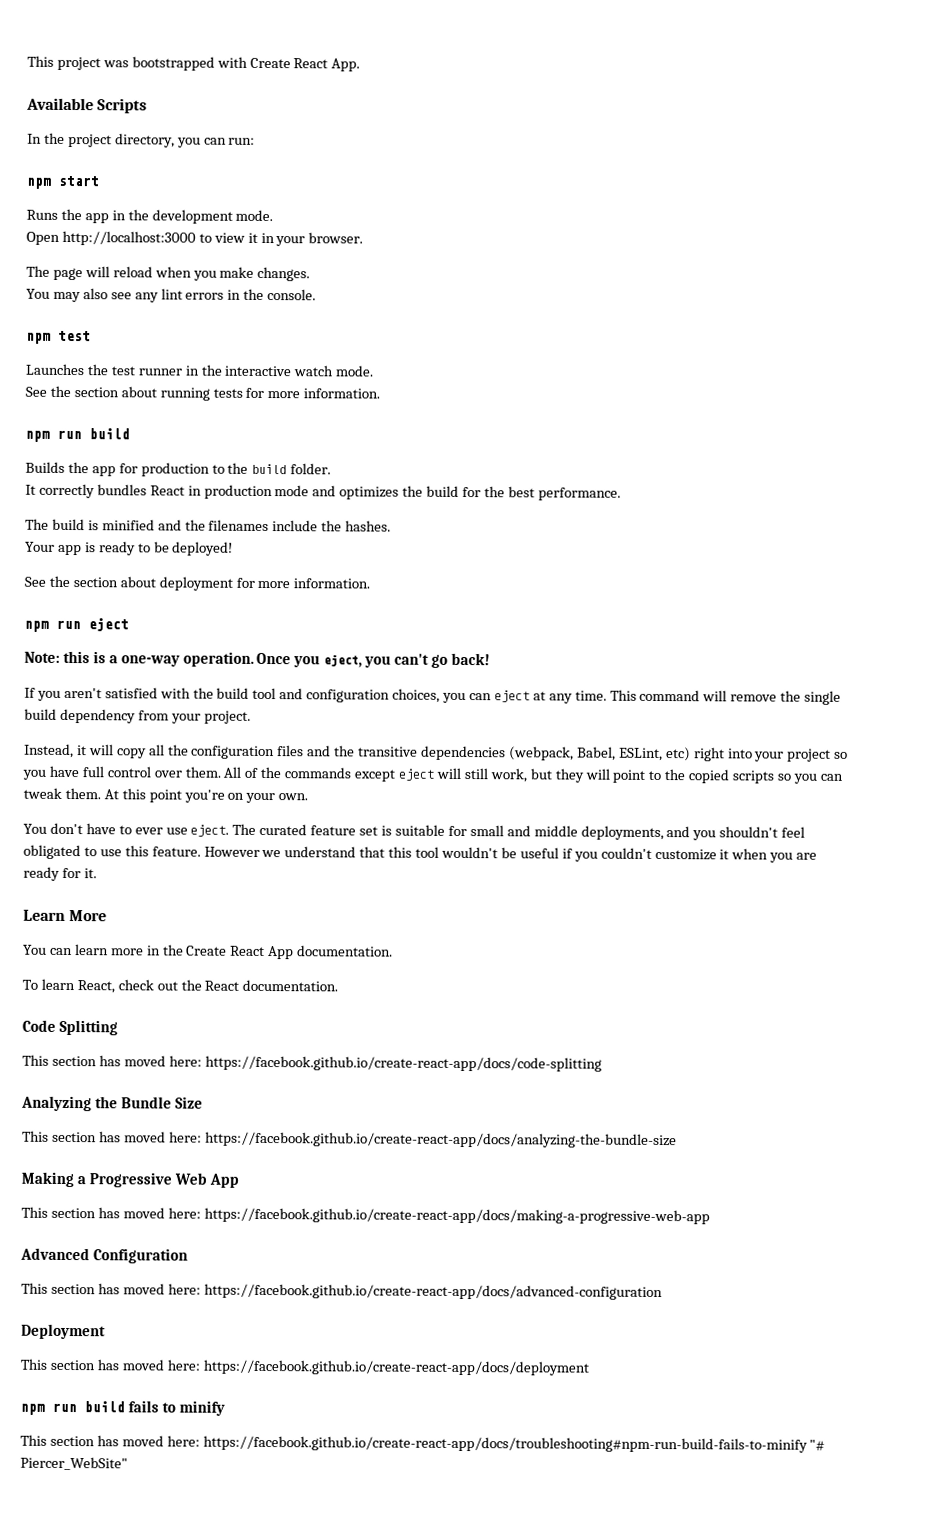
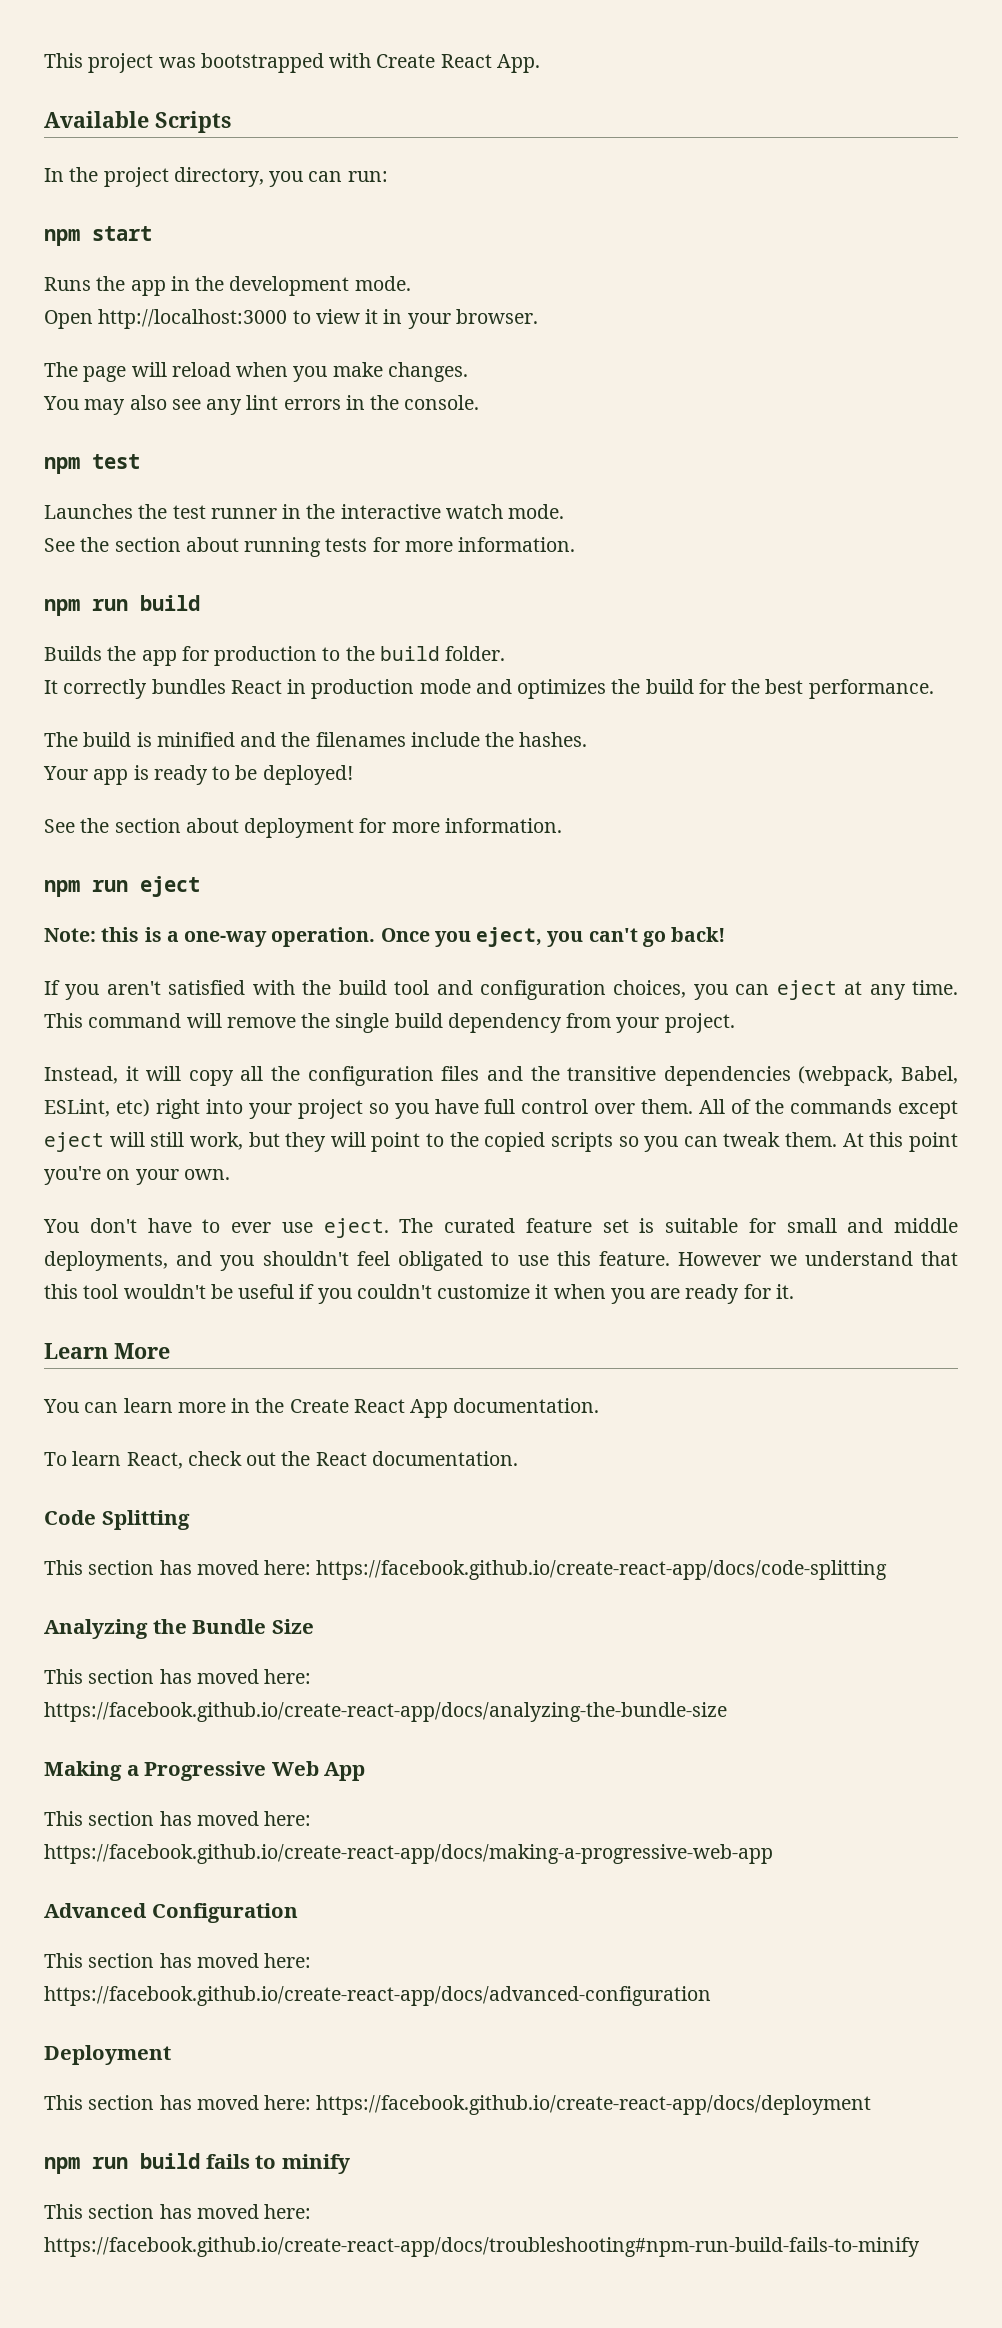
[809,1439,826,1451] [20,1456,128,1471] "# Piercer_WebSite" -> (920, 2247) none

